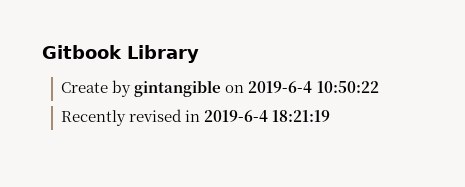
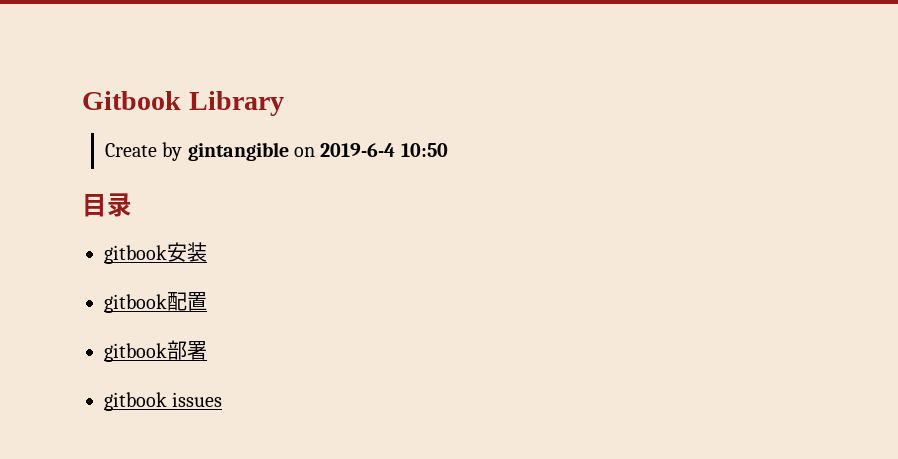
[316,81,379,93] [61,109,331,126] 10:50:22 // Recently revised in 2019-6-4 18:21:19 -> [400,143,448,157] [82,193,132,217] [104,242,207,264] [104,292,207,313] [104,340,207,362] [104,392,223,411] 10:50 // 目录 // gitbook安装 // gitbook配置 // gitbook部署 // gitbook issues

